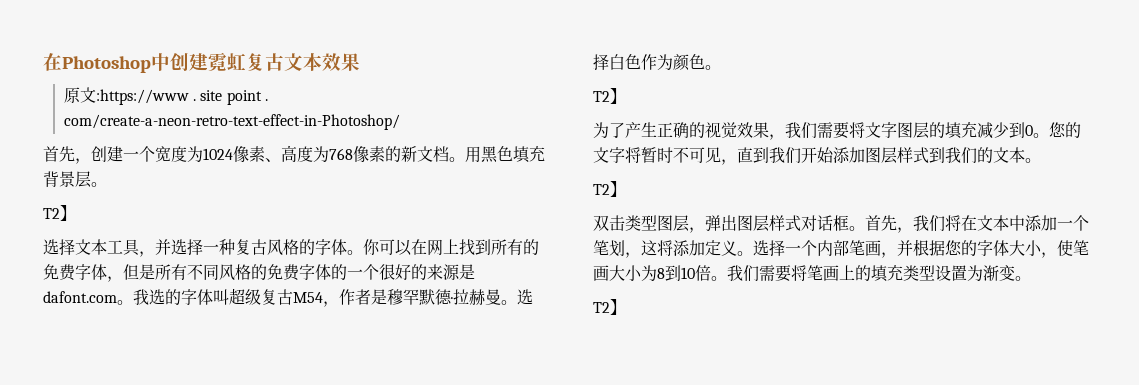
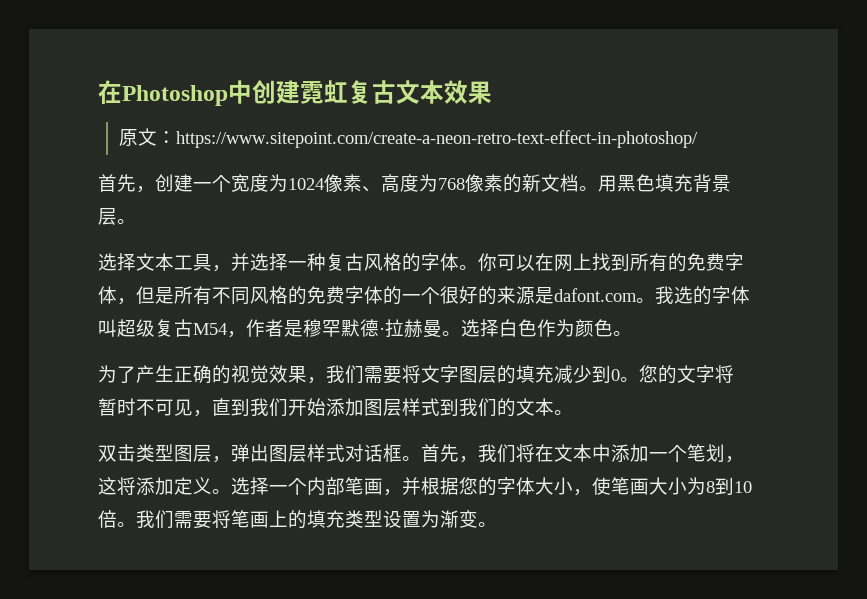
[95,89,269,105] [63,114,400,130] :https://www . site point . com/create-a-neon-retro-text-effect-in-Photoshop/ -> [156,130,698,148] ：https://www.sitepoint.com/create-a-neon-retro-text-effect-in-photoshop/
[43,205,76,221] // T2】 -> (136, 221) none
[593,88,626,104] // T2】 -> (632, 333) none
[593,181,626,197] // T2】 -> (573, 412) none
[593,299,626,315] // T2】 -> (497, 524) none

